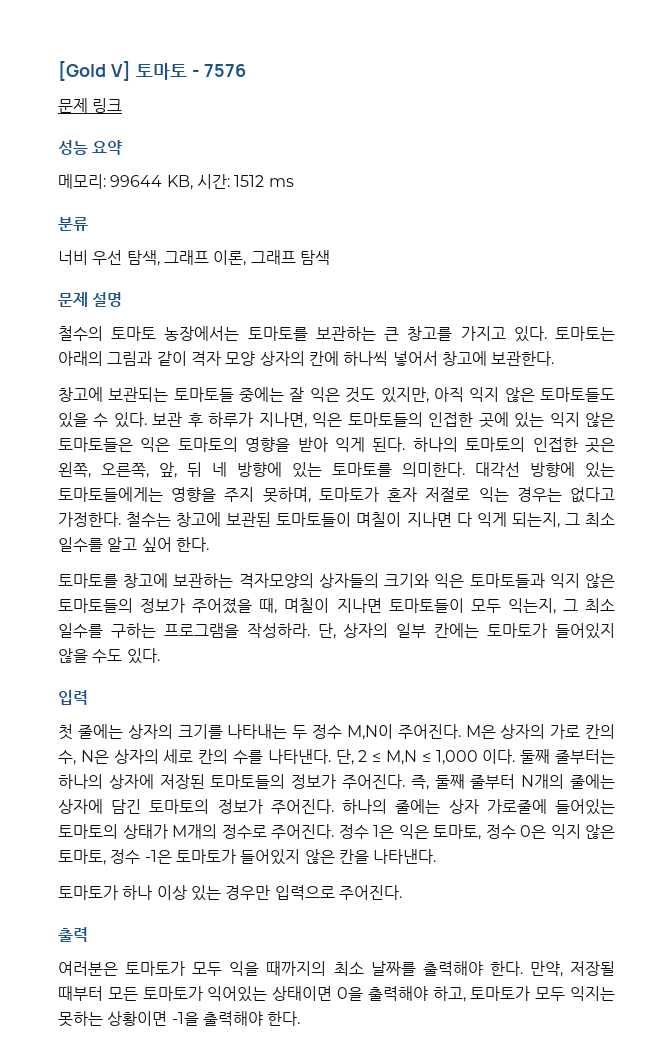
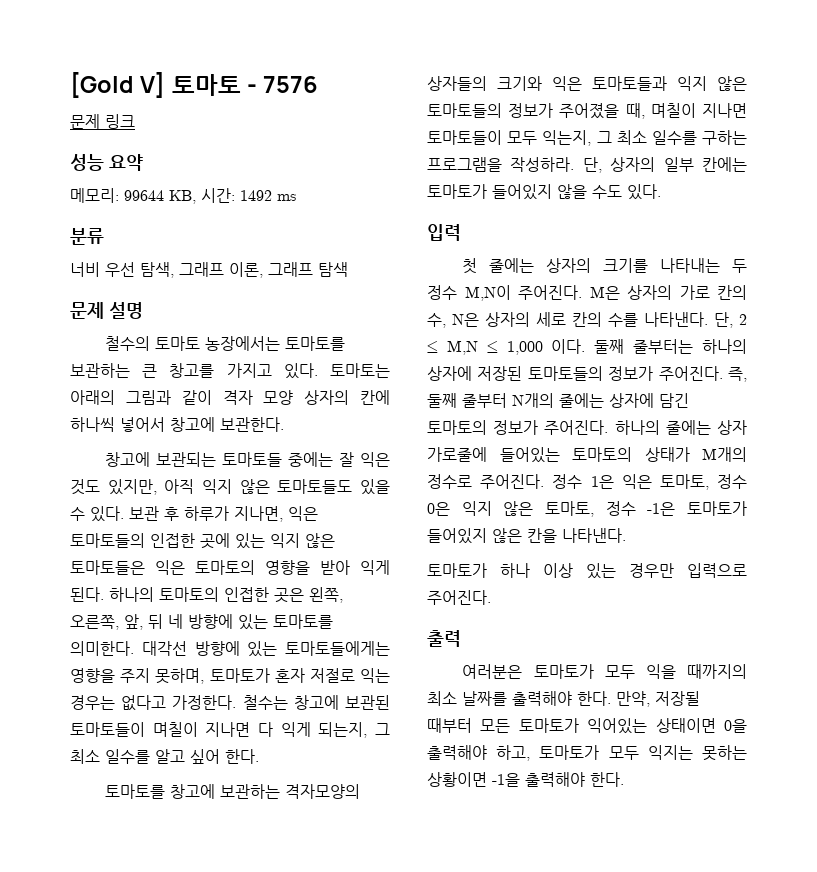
[234,175,265,187] 1512 -> [240,190,272,201] 1492

